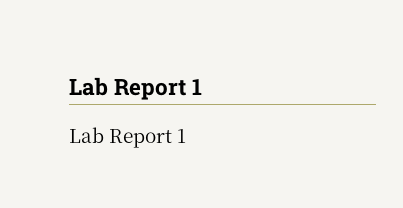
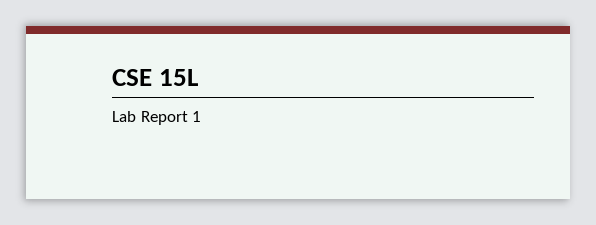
[69,77,203,100] Lab Report 1 -> [112,69,199,86] CSE 15L

